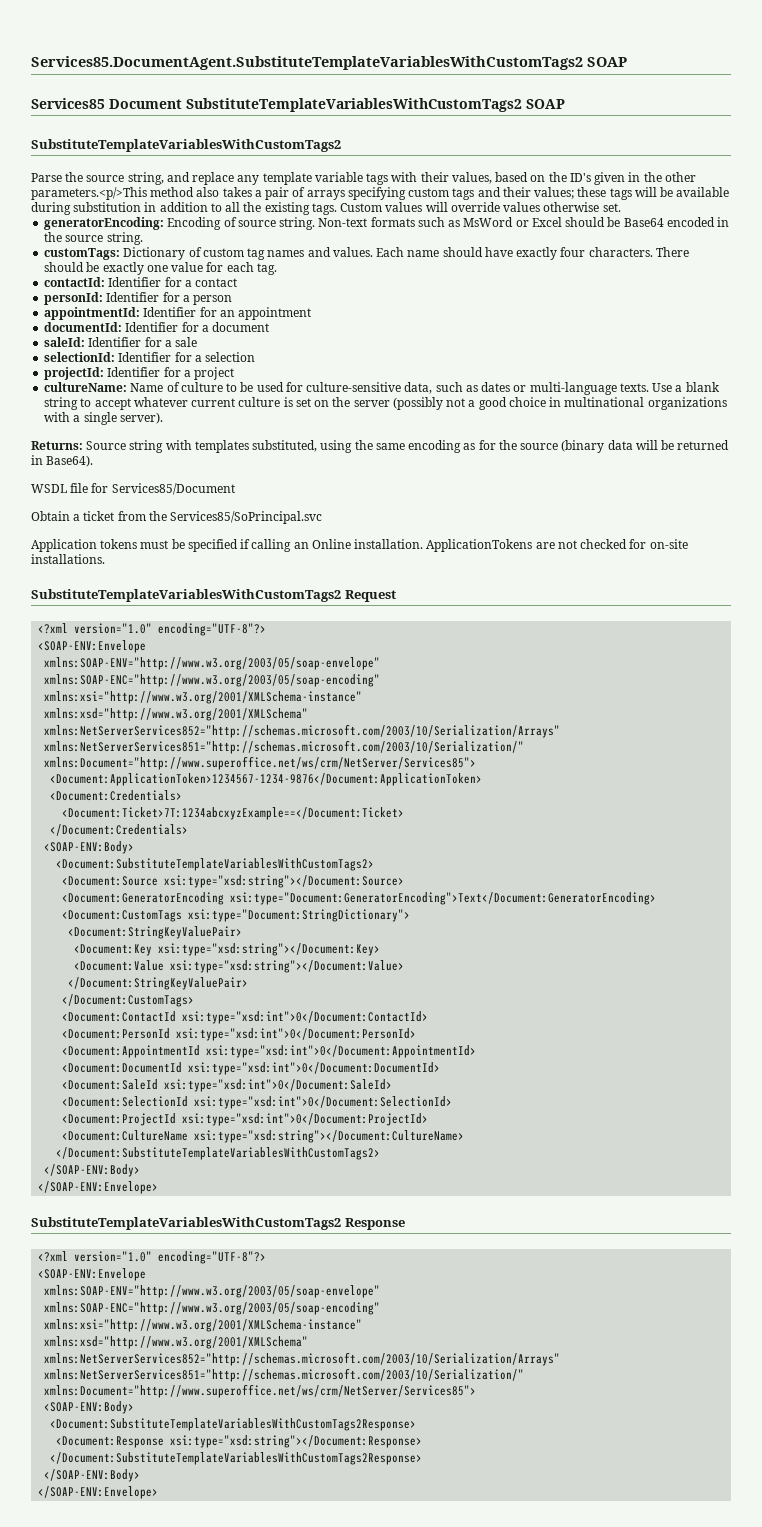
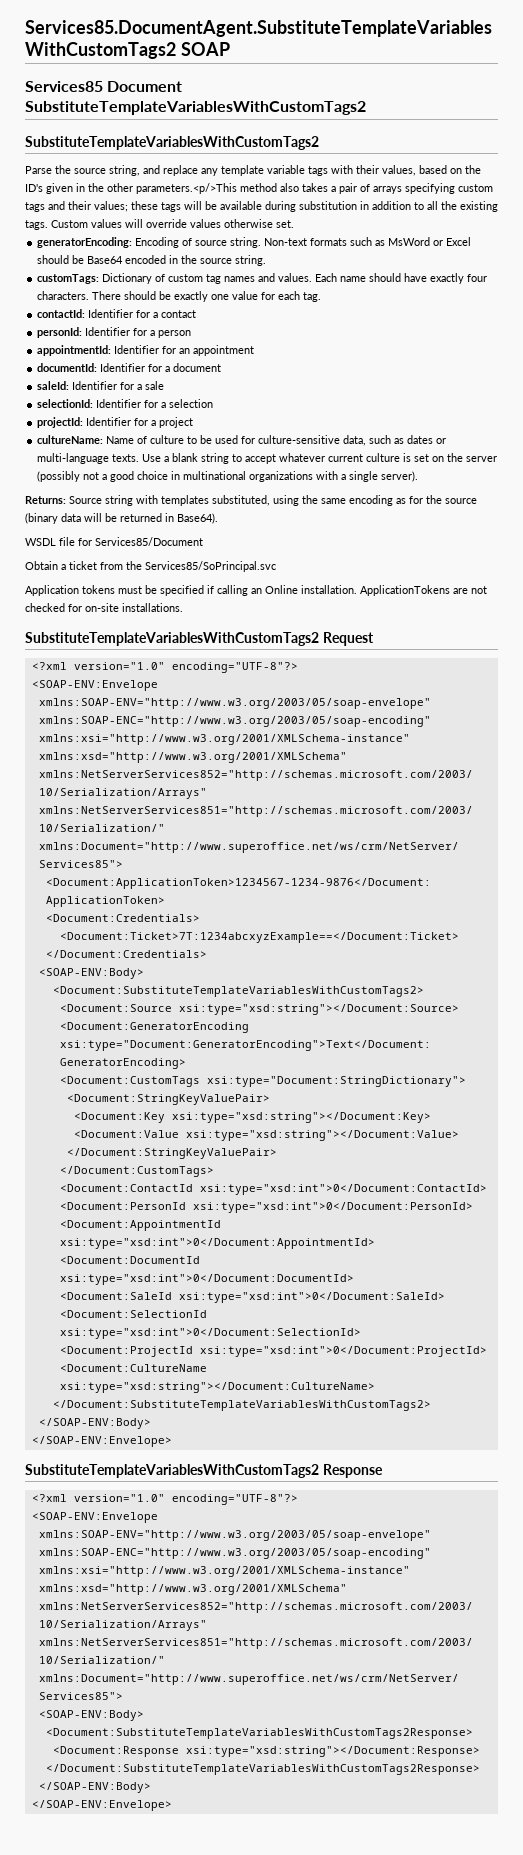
[526,99,565,109] SOAP -> (366, 108) none

